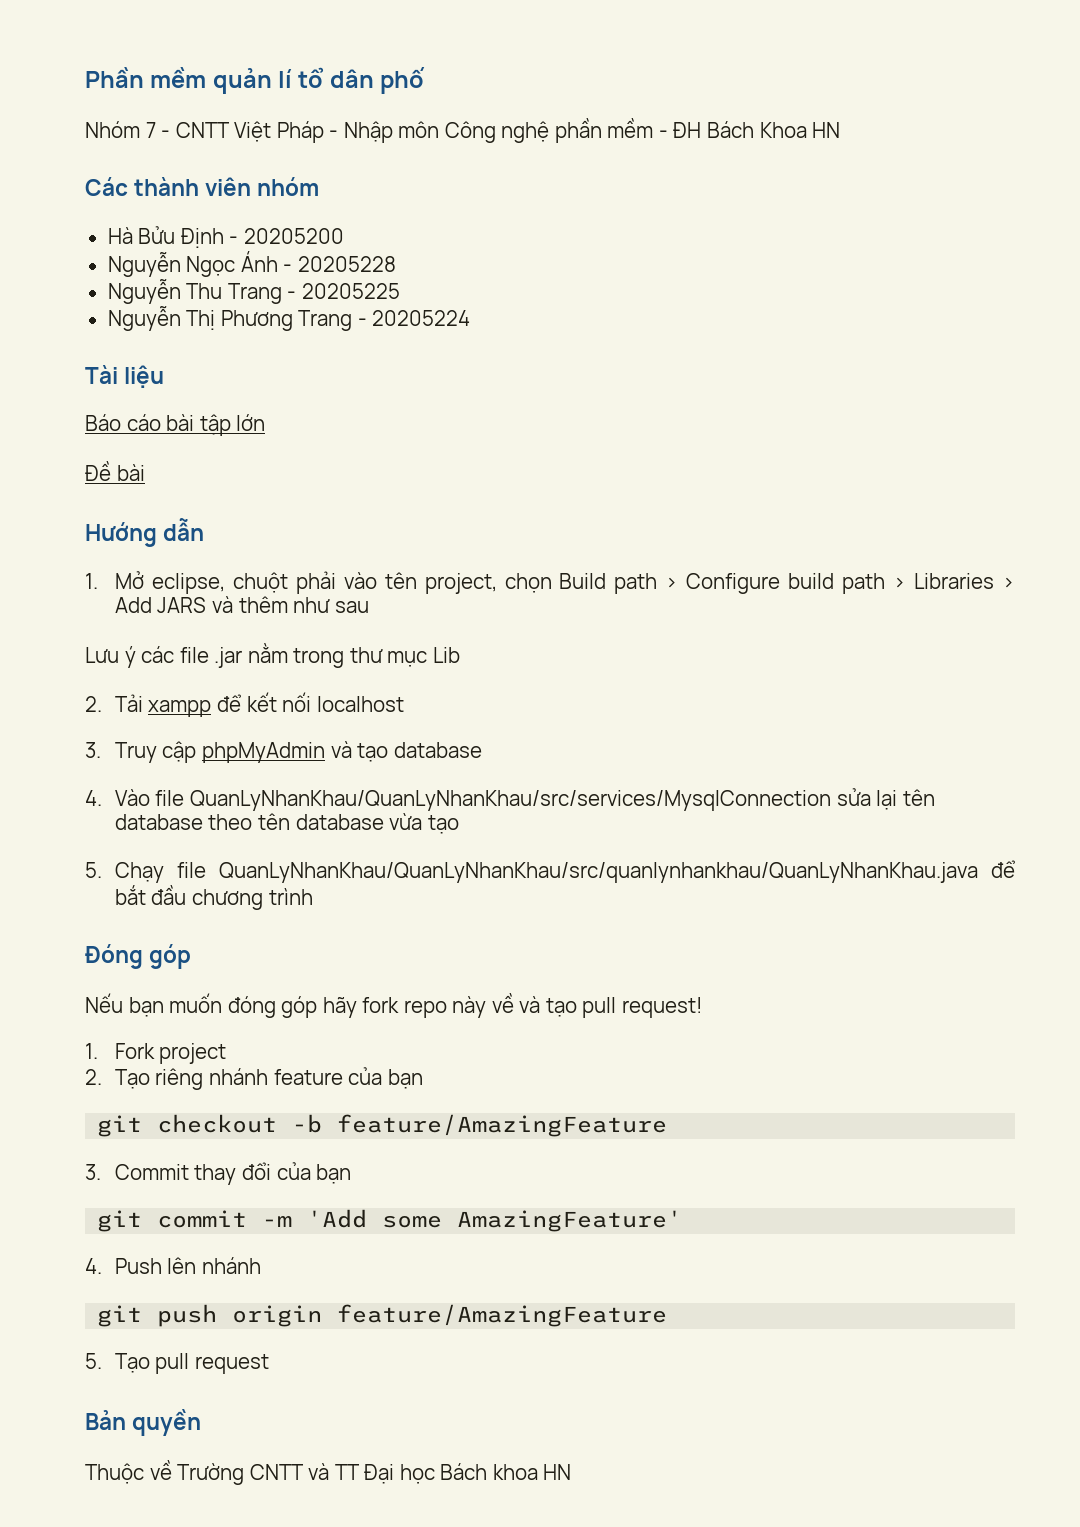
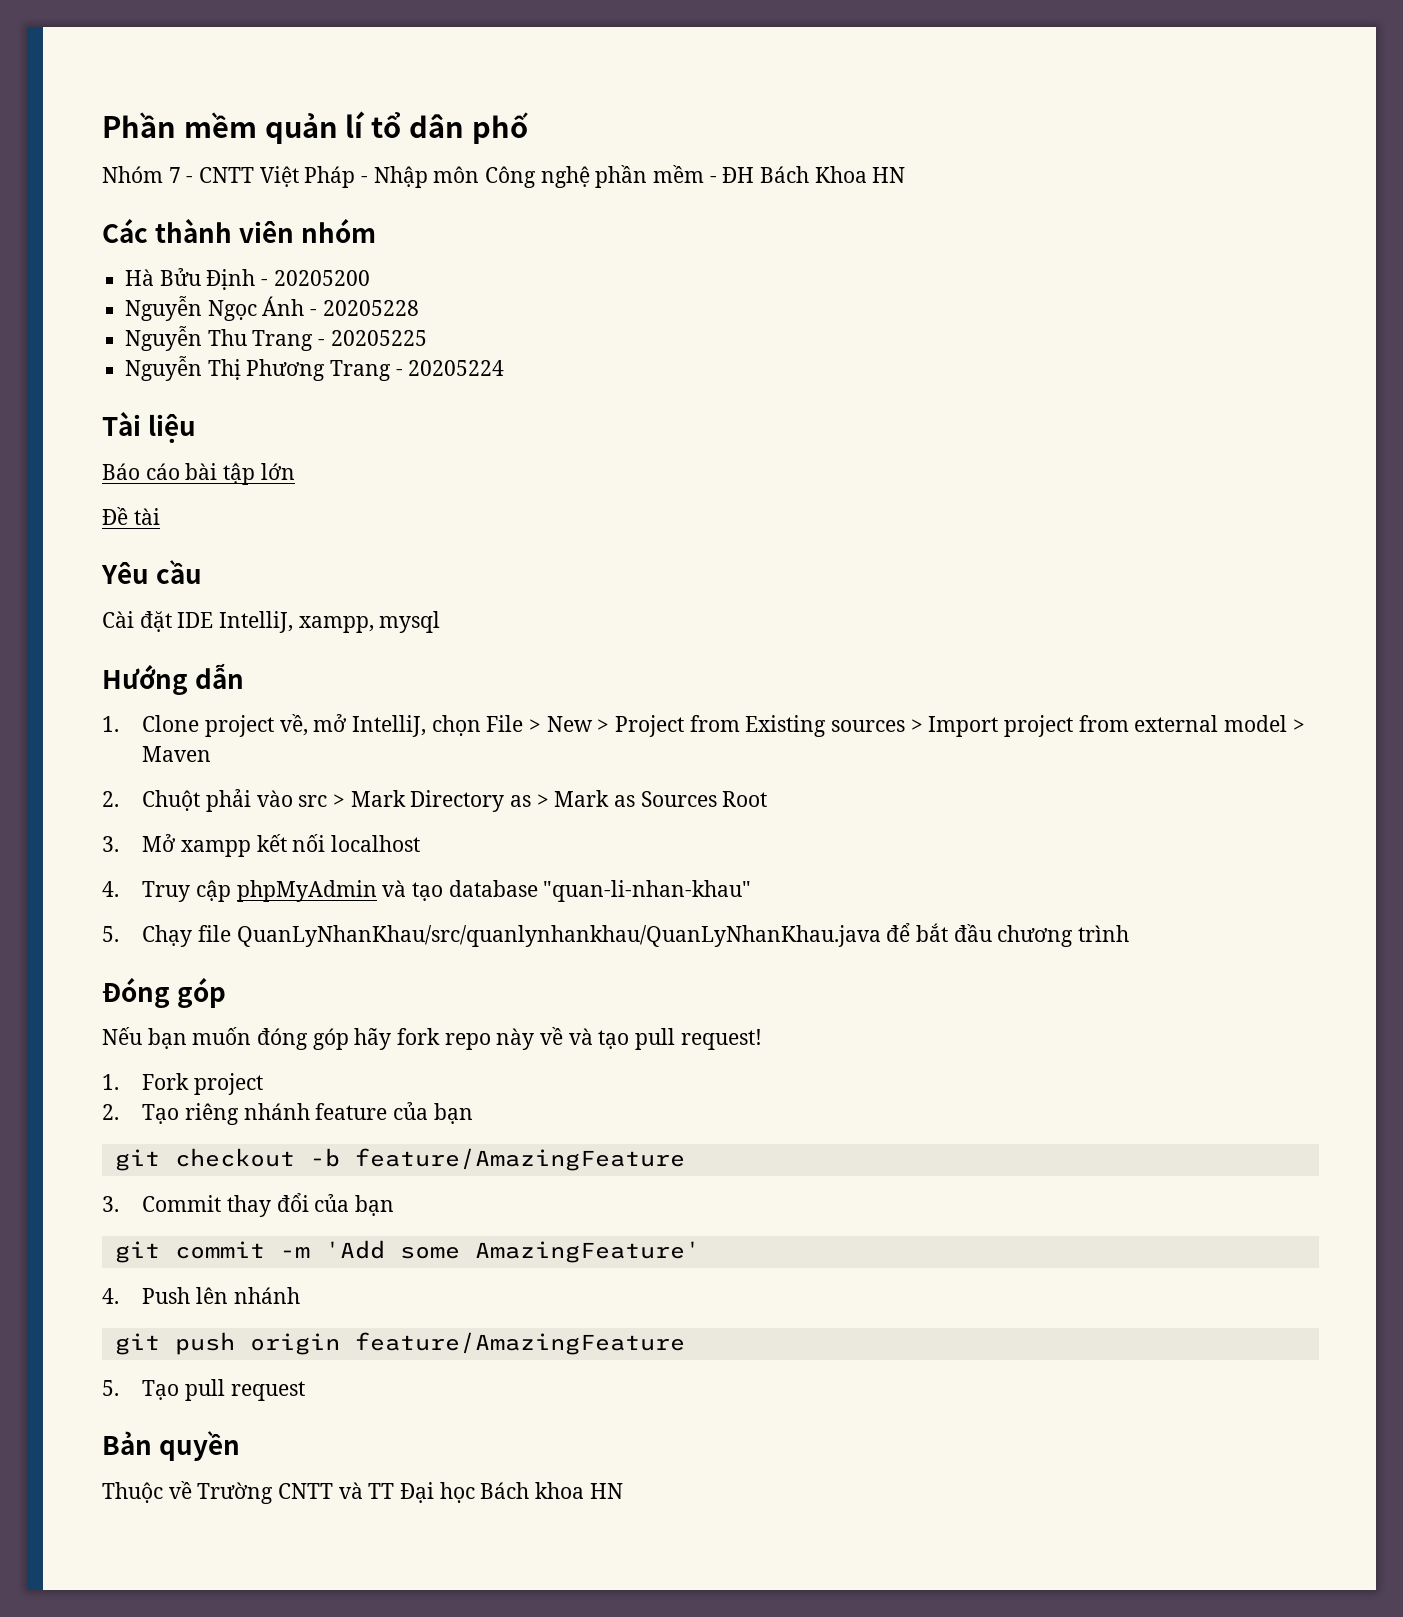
[116,464,145,481] [85,518,205,547] [85,571,1016,594] [114,596,369,613] [85,643,460,668] [85,694,242,717] bài // Hướng dẫn // 1. Mở eclipse, chuột phải vào tên project, chọn Build path > Configure build path > Libraries > Add JARS và thêm như sau // Lưu ý các file .jar nằm trong thư mục Lib // 2. Tải xampp để -> [133,508,160,525] [101,560,203,584] [102,611,441,633] [102,663,245,695] [102,714,1305,737] [142,746,212,762] [102,789,768,812] [102,834,252,857] tài // Yêu cầu // Cài đặt IDE IntelliJ, xampp, mysql // Hướng dẫn // 1. Clone project về, mở IntelliJ, chọn File > New > Project from Existing sources > Import project from external model > Maven // 2. Chuột phải vào src > Mark Directory as > Mark as Sources Root // 3. Mở xampp
[85,742,101,758] 3. -> [102,881,119,897] 4.
[85,788,935,811] [114,813,459,834] // 4. Vào file QuanLyNhanKhau/QuanLyNhanKhau/src/services/MysqlConnection sửa lại tên database theo tên database vừa tạo -> [543,880,752,902] "quan-li-nhan-khau"
[218,862,978,883] QuanLyNhanKhau/QuanLyNhanKhau/src/quanlynhankhau/QuanLyNhanKhau.java -> [236,925,881,947] QuanLyNhanKhau/src/quanlynhankhau/QuanLyNhanKhau.java

